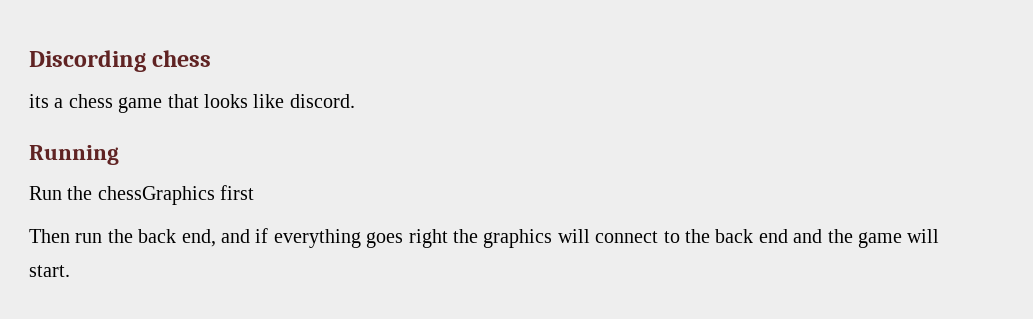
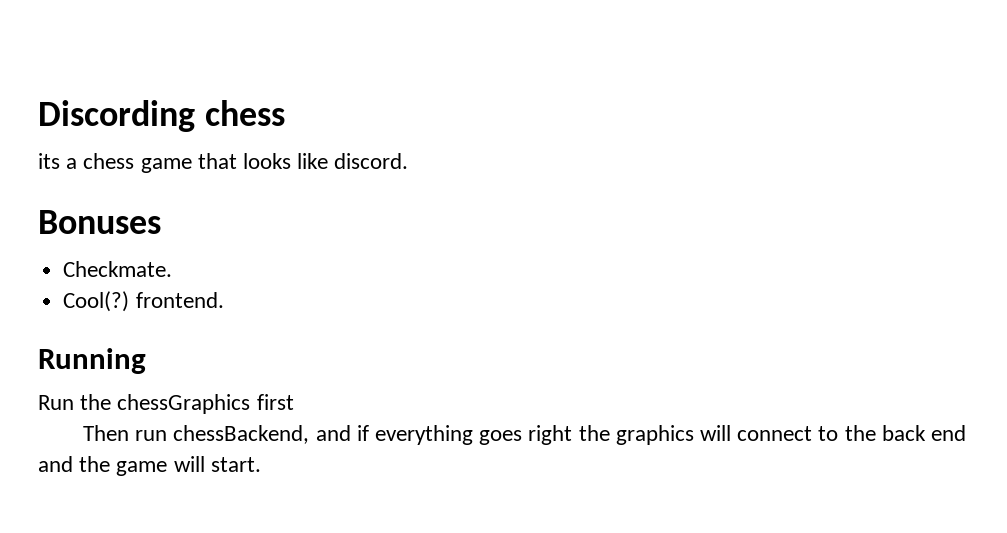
(355, 101) none -> [38,210,161,234] [63,261,173,277] [63,291,224,312] // Bonuses // Checkmate. // Cool(?) frontend.
[107,229,216,247] the back end, -> [173,425,310,444] chessBackend,

